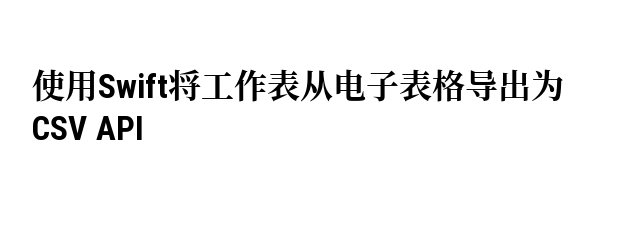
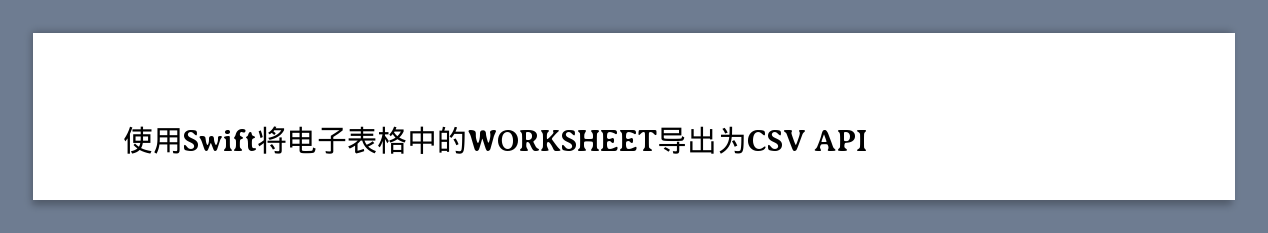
[201,69,465,102] 工作表从电子表格 -> [287,126,657,154] 电子表格中的WORKSHEET

